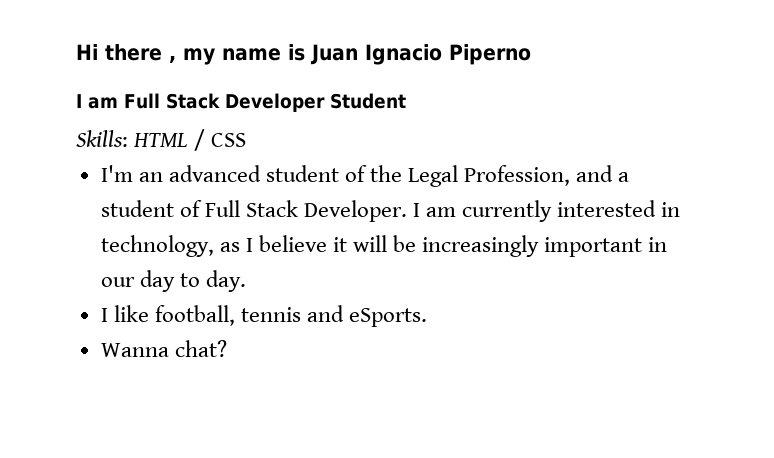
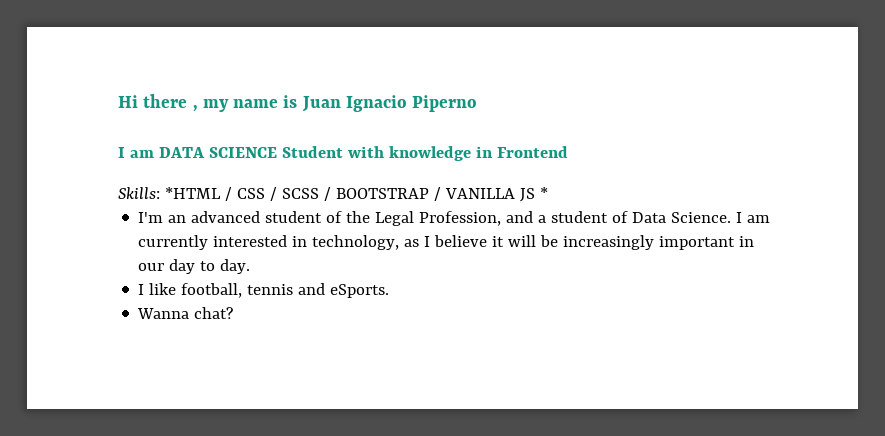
[124,93,406,112] Full Stack Developer Student -> [158,146,568,161] DATA SCIENCE Student with knowledge in Frontend
[133,133,189,147] HTML -> [164,187,221,199] *HTML
(247, 140) none -> [269,187,548,202] / SCSS / BOOTSTRAP / VANILLA JS *
[204,200,408,222] Full Stack Developer. -> [632,212,732,223] Data Science.

